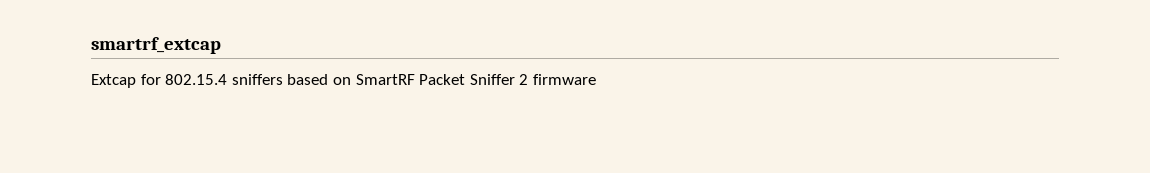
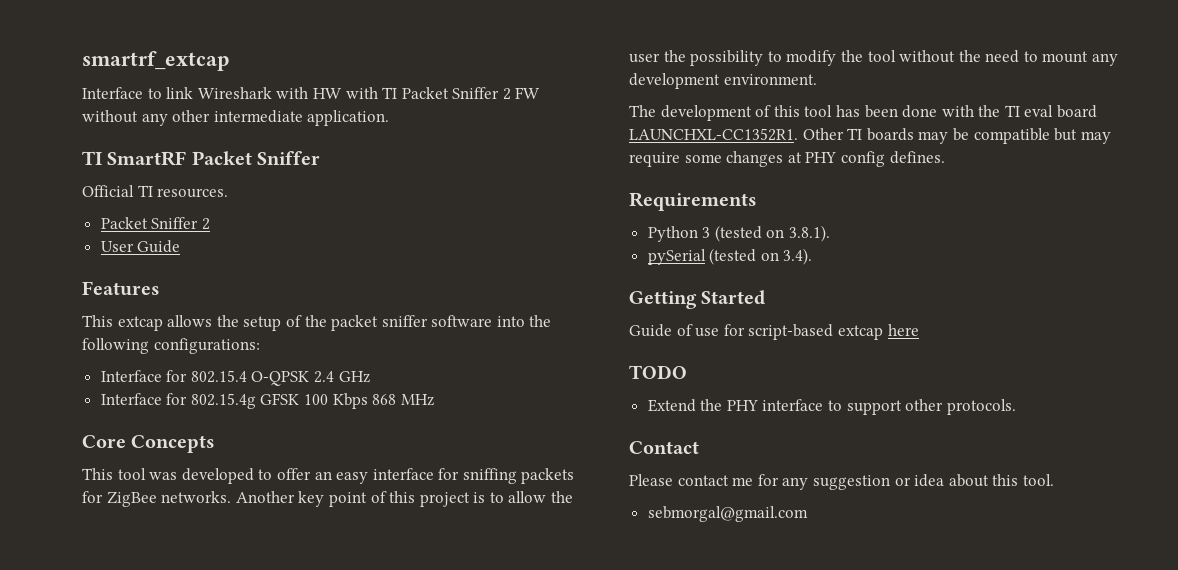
[91,74,596,88] Extcap for 802.15.4 sniffers based on SmartRF Packet Sniffer 2 firmware -> [82,87,541,100] [82,110,390,126] [82,151,321,166] [82,185,229,198] [100,217,210,230] [100,240,181,253] [82,281,160,296] [82,315,552,331] [82,338,260,354] [100,370,370,386] [100,393,434,409] [82,435,216,453] [82,468,575,484] [82,491,574,507] [629,50,1119,66] [629,73,817,89] [629,105,1098,121] [629,128,1111,144] [629,151,945,167] [629,192,757,211] [647,225,831,242] [647,248,813,265] [629,290,766,309] [629,324,919,340] [629,365,687,379] [647,399,1016,415] [629,441,699,454] [629,474,1054,490] [647,506,808,522] Interface to link Wireshark with HW with TI Packet Sniffer 2 FW without any other intermediate application. // TI SmartRF Packet Sniffer // Official TI resources. // Packet Sniffer 2 // User Guide // Features // This extcap allows the setup of the packet sniffer software into the following configurations: // Interface for 802.15.4 O-QPSK 2.4 GHz // Interface for 802.15.4g GFSK 100 Kbps 868 MHz // Core Concepts // This tool was developed to offer an easy interface for sniffing packets for ZigBee networks. Another key point of this project is to allow the user the possibility to modify the tool without the need to mount any development environment. // The development of this tool has been done with the TI eval board LAUNCHXL-CC1352R1. Other TI boards may be compatible but may require some changes at PHY config defines. // Requirements // Python 3 (tested on 3.8.1). // pySerial (tested on 3.4). // Getting Started // Guide of use for script-based extcap here // TODO // Extend the PHY interface to support other protocols. // Contact // Please contact me for any suggestion or idea about this tool. // sebmorgal@gmail.com

